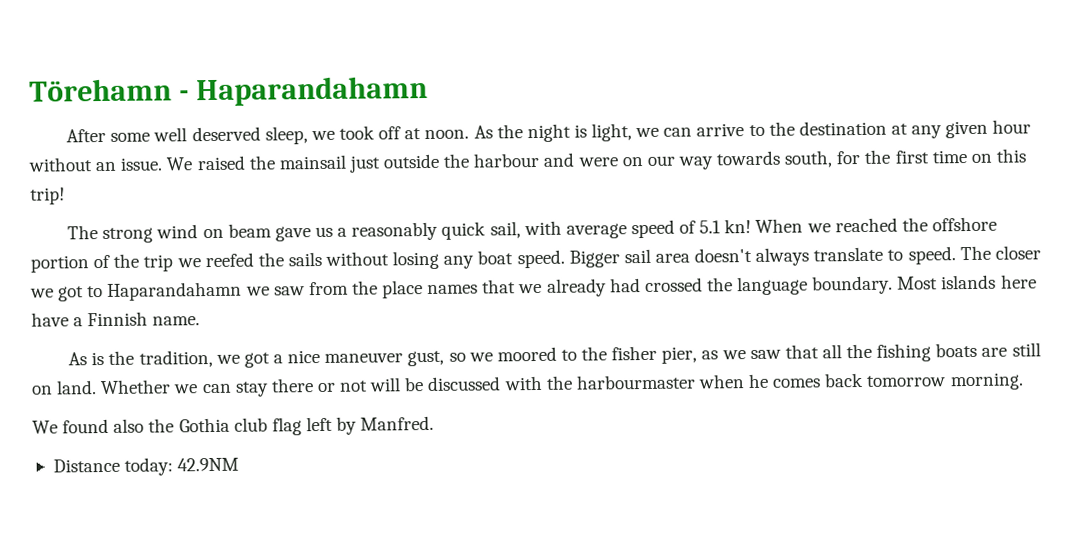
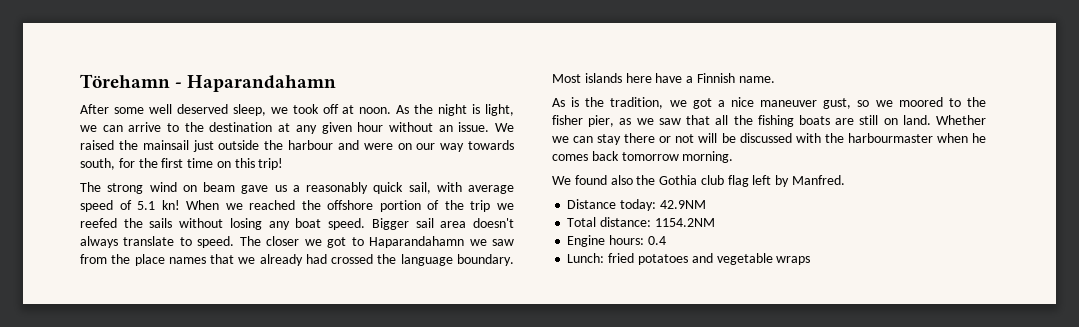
(240, 464) none -> [567,217,715,227] [567,235,666,247] [567,253,811,265] // Total distance: 1154.2NM // Engine hours: 0.4 // Lunch: fried potatoes and vegetable wraps

